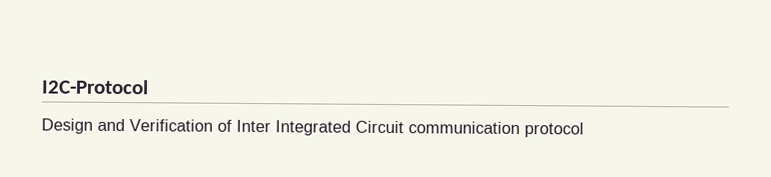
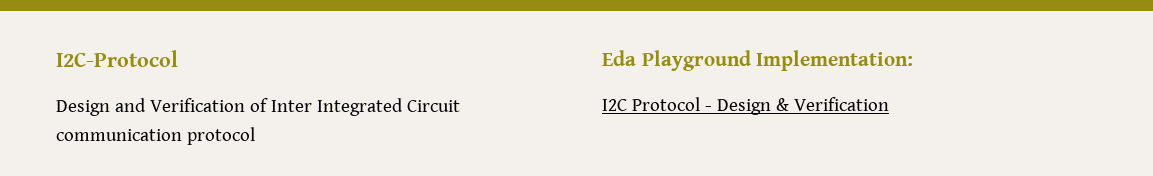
(584, 130) none -> [602,50,914,71] [602,97,889,115] // Eda Playground Implementation: // I2C Protocol - Design & Verification

